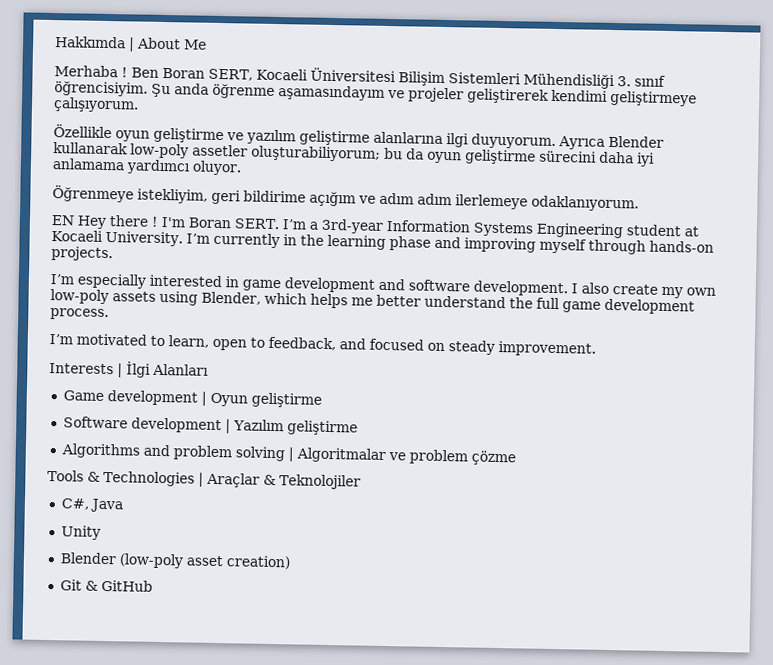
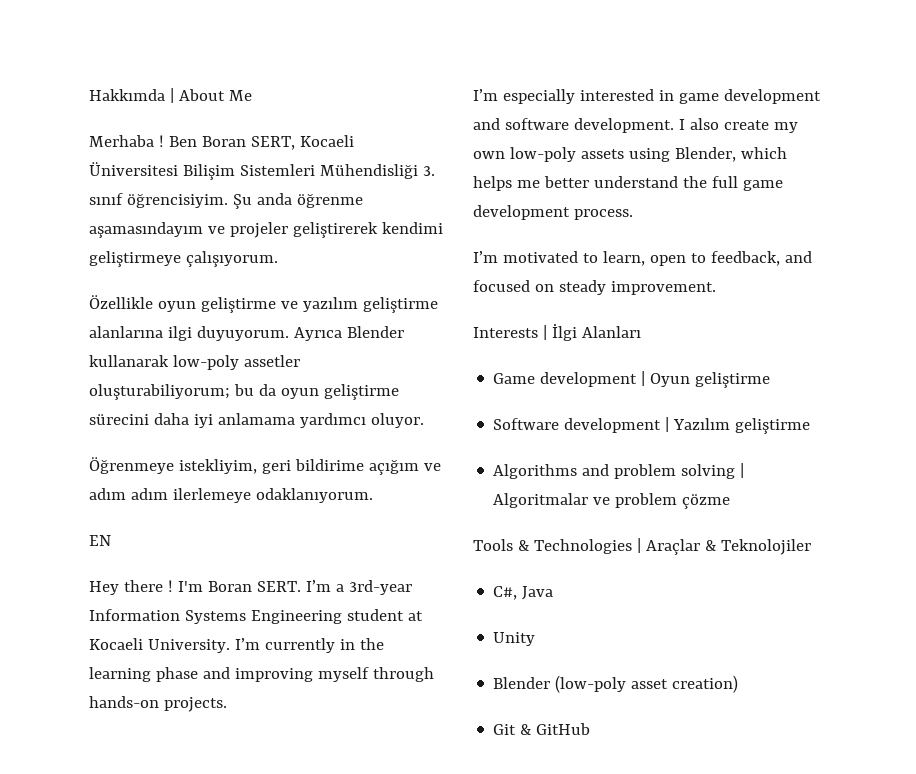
(75, 220) none -> (111, 540) //

